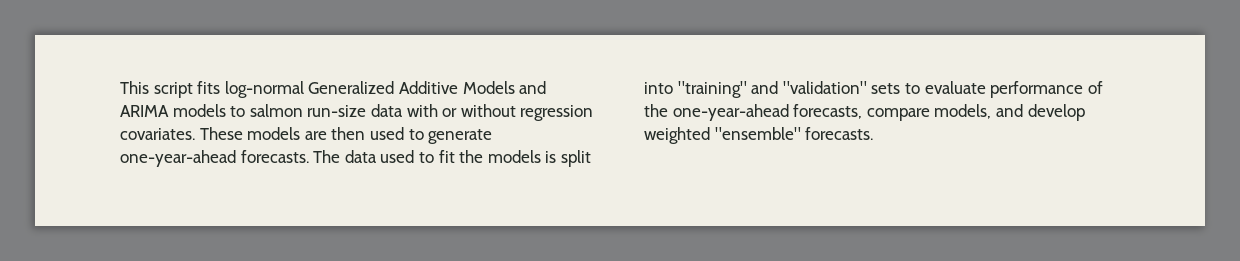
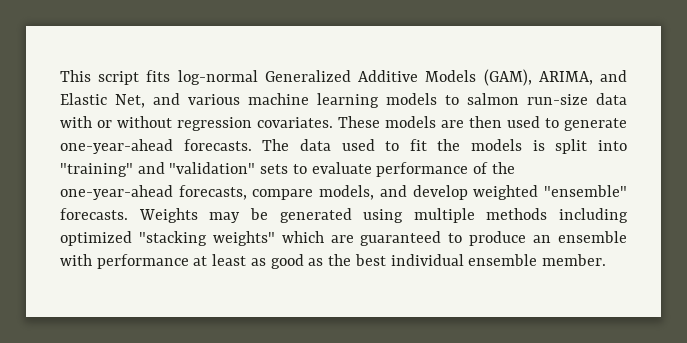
[519,81,547,94] [120,105,169,117] and ARIMA -> [483,69,627,86] [60,93,379,108] (GAM), ARIMA, and Elastic Net, and various machine learning
(874, 133) none -> [138,208,628,223] [60,231,628,246] [60,254,606,269] Weights may be generated using multiple methods including optimized "stacking weights" which are guaranteed to produce an ensemble with performance at least as good as the best individual ensemble member.

